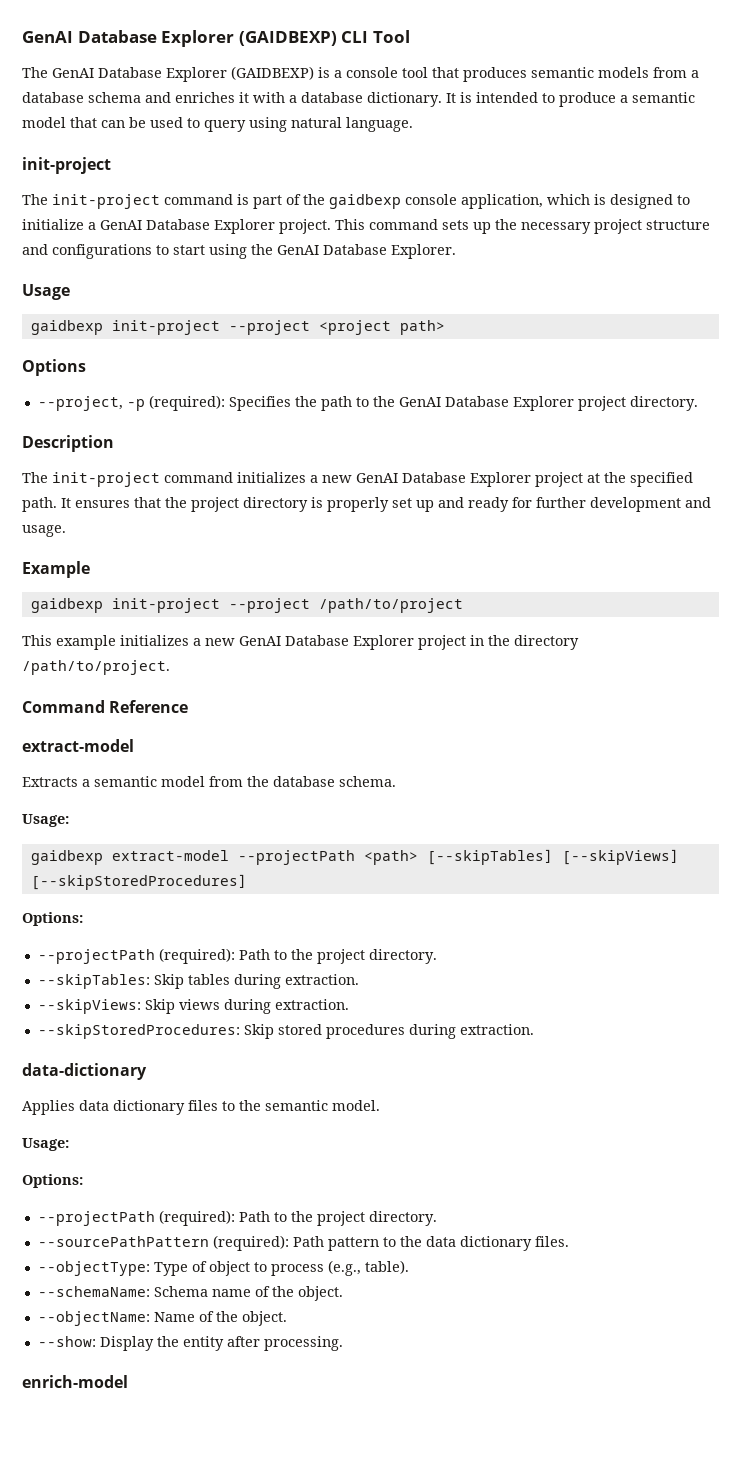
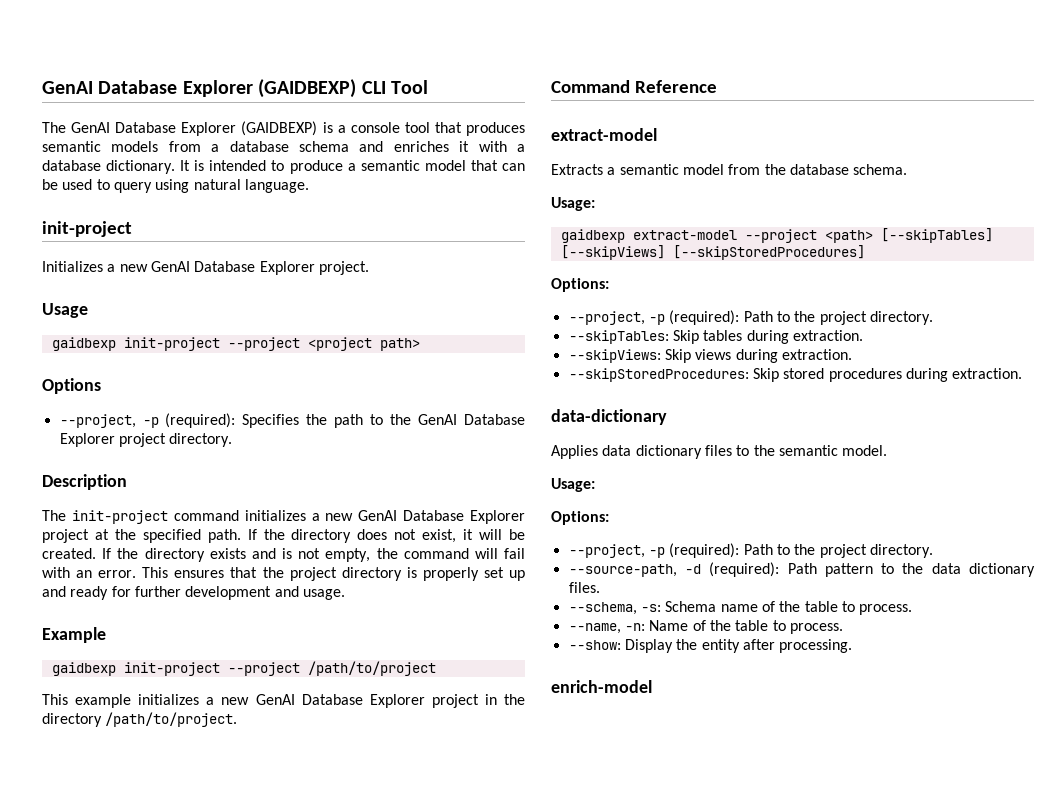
[22,194,690,209] [22,219,710,234] [22,244,456,259] The init-project command is part of the gaidbexp console application, which is designed to initialize a GenAI Database Explorer project. This command sets up the necessary project structure and configurations to start using the GenAI Database Explorer. -> [42,261,369,275] Initializes a new GenAI Database Explorer project.
[61,498,71,508] It -> [247,529,525,543] [42,548,525,562] [42,567,169,578] If the directory does not exist, it will be created. If the directory exists and is not empty, the command will fail with an error. This
[237,850,355,865] --projectPath -> [744,229,817,243] --project
[37,949,155,964] --projectPath -> [568,311,665,325] --project, -p
[37,1210,437,1226] [37,1236,209,1247] --projectPath (required): Path to the project directory. // --sourcePathPattern -> [568,543,933,558] [568,564,701,577] --project, -p (required): Path to the project directory. // --source-path, -d
[37,1260,409,1276] [37,1286,343,1301] [37,1311,287,1326] --objectType: Type of object to process (e.g., table). // --schemaName: Schema name of the object. // --objectName: Name of the object. -> [568,601,913,615] [568,620,843,634] --schema, -s: Schema name of the table to process. // --name, -n: Name of the table to process.

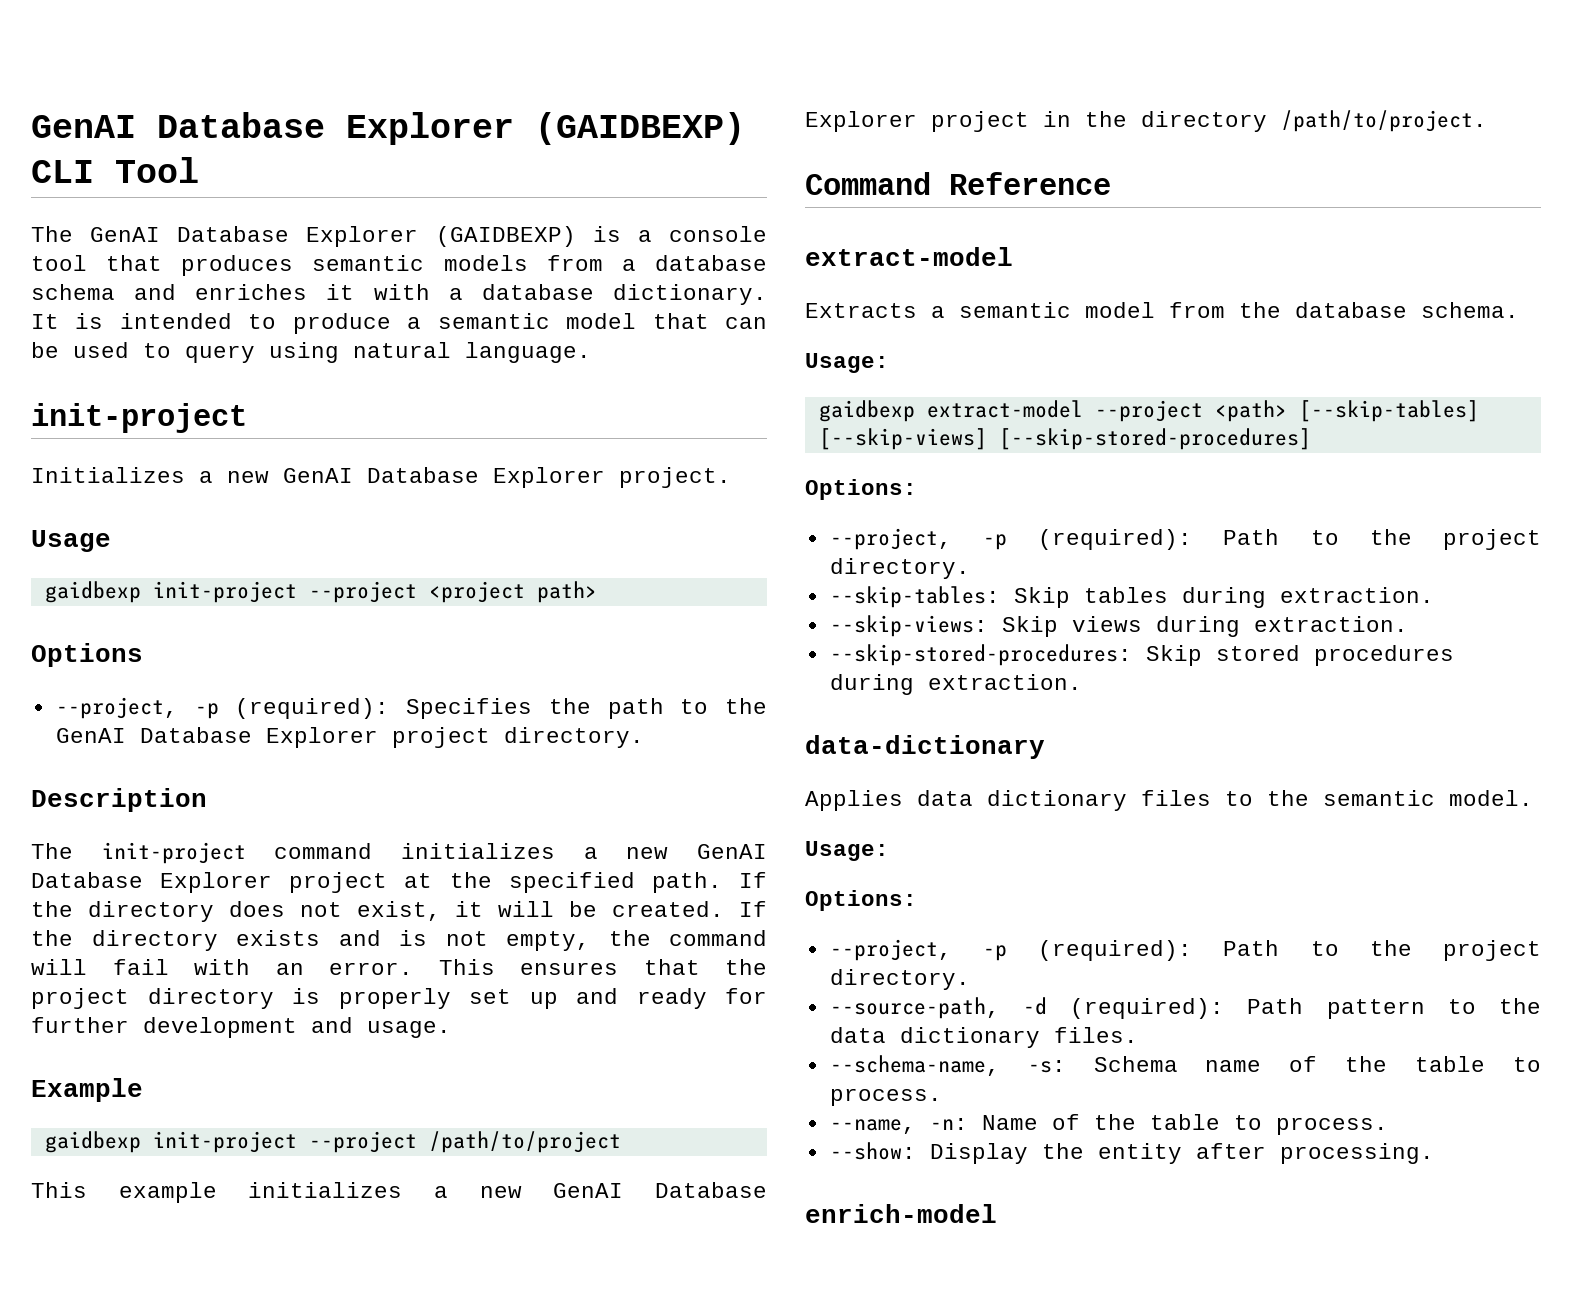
[880,228,993,243] [560,245,865,260] [551,278,609,292] [568,310,933,325] [568,330,669,344] [--skipTables] [--skipViews] [--skipStoredProcedures] // Options: // --project, -p (required): Path to the project directory. // --skipTables: -> [1298,400,1479,422] [818,428,1311,450] [805,479,917,500] [829,528,1541,550] [829,558,970,579] [829,586,1000,608] [--skip-tables] [--skip-views] [--skip-stored-procedures] // Options: // --project, -p (required): Path to the project directory. // --skip-tables:
[568,349,661,363] --skipViews: -> [829,615,988,637] --skip-views:
[568,368,749,382] --skipStoredProcedures: -> [829,644,1132,666] --skip-stored-procedures:
[568,602,637,615] --schema, -> [829,1055,1000,1076] --schema-name,

